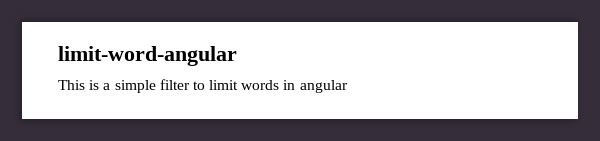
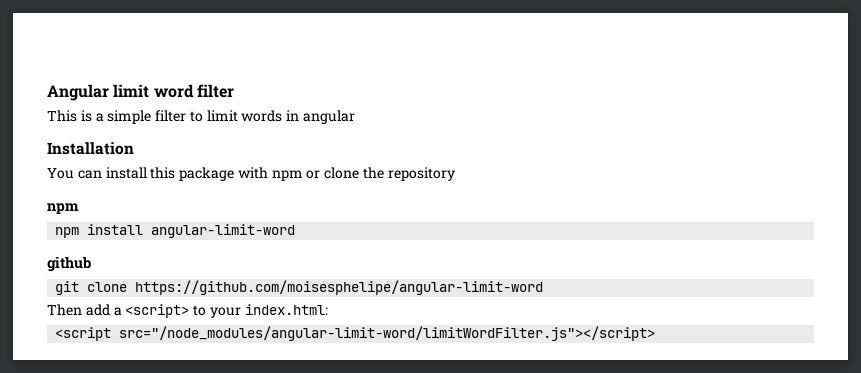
[58,46,237,66] limit-word-angular -> [47,84,234,101] Angular limit word filter
(348, 86) none -> [47,142,134,155] [47,167,455,181] [47,203,79,214] [55,224,296,238] [47,256,91,272] [55,280,544,295] [47,304,328,318] [55,326,656,341] // Installation // You can install this package with npm or clone the repository // npm // npm install angular-limit-word // github // git clone https://github.com/moisesphelipe/angular-limit-word // Then add a <script> to your index.html: // <script src="/node_modules/angular-limit-word/limitWordFilter.js"></script>

